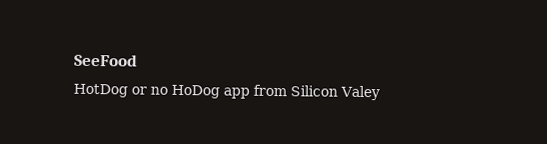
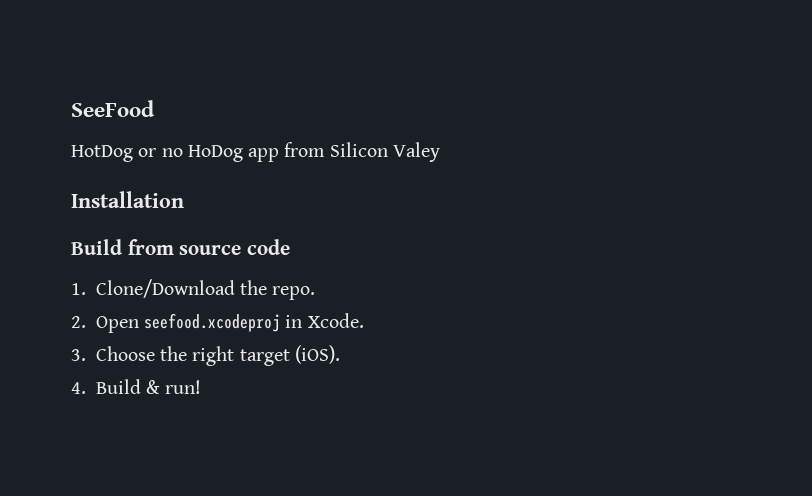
(380, 93) none -> [71,191,184,208] [71,239,290,255] [71,279,316,300] [71,313,364,333] [71,345,340,366] [71,379,202,394] // Installation // Build from source code // 1. Clone/Download the repo. // 2. Open seefood.xcodeproj in Xcode. // 3. Choose the right target (iOS). // 4. Build & run!

